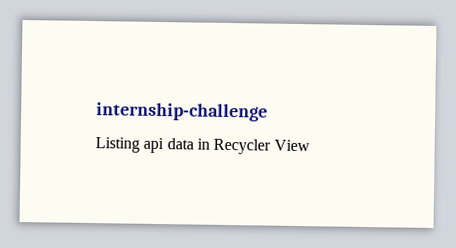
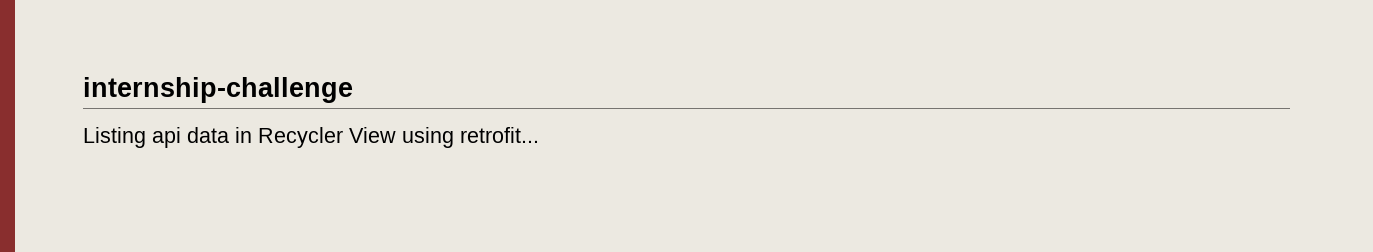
(310, 145) none -> [402,127,539,148] using retrofit...

